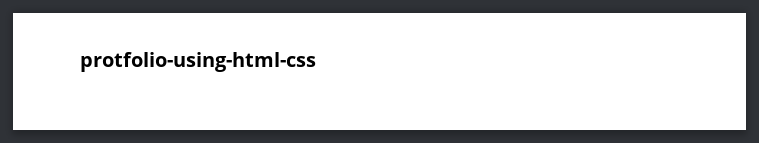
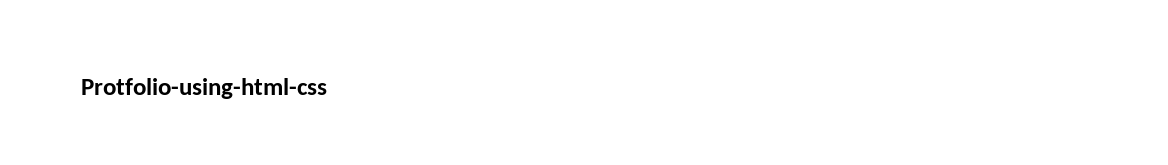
[80,52,316,72] protfolio-using-html-css -> [81,78,327,99] Protfolio-using-html-css

